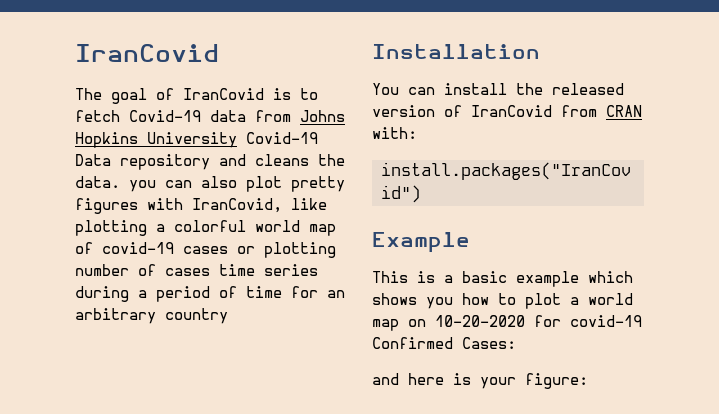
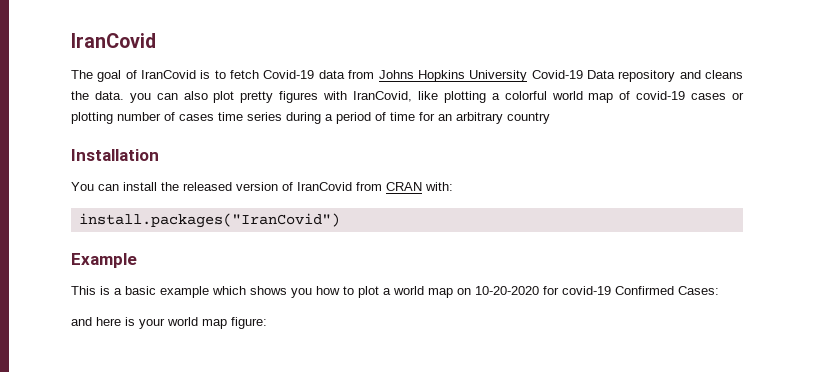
(516, 383) none -> [167,317,227,329] world map

